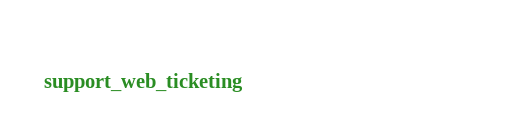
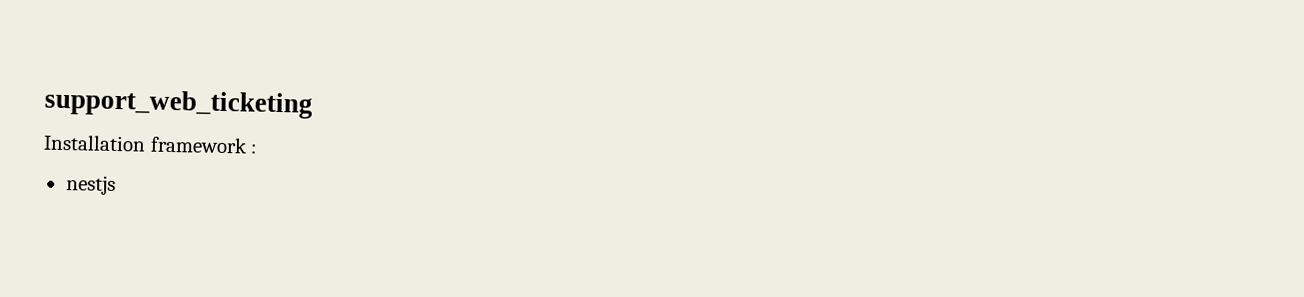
(243, 82) none -> [43,134,259,154] [65,175,116,195] // Installation framework : // nestjs

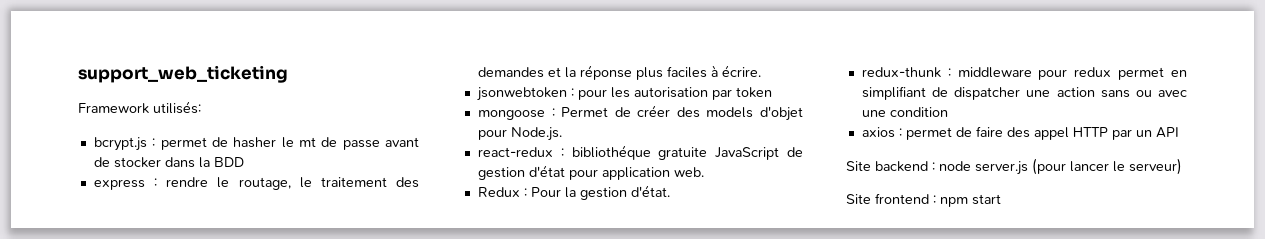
[43,134,259,154] [65,175,116,195] Installation framework : // nestjs -> [78,101,201,114] [93,137,420,151] [93,157,244,168] [93,177,419,190] [477,65,761,80] [476,87,772,101] [477,105,803,121] [477,127,562,141] [477,145,803,160] [477,165,704,180] [477,185,670,200] [861,67,1187,80] [861,86,1187,100] [861,107,948,117] [861,126,1179,140] [846,158,1182,175] [846,193,1001,207] Framework utilisés: // bcrypt.js : permet de hasher le mt de passe avant de stocker dans la BDD // express : rendre le routage, le traitement des demandes et la réponse plus faciles à écrire. // jsonwebtoken : pour les autorisation par token // mongoose : Permet de créer des models d'objet pour Node.js. // react-redux : bibliothéque gratuite JavaScript de gestion d'état pour application web. // Redux : Pour la gestion d'état. // redux-thunk : middleware pour redux permet en simplifiant de dispatcher une action sans ou avec une condition // axios : permet de faire des appel HTTP par un API // Site backend : node server.js (pour lancer le serveur) // Site frontend : npm start

